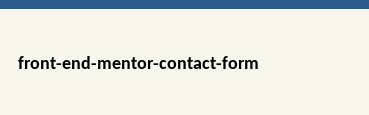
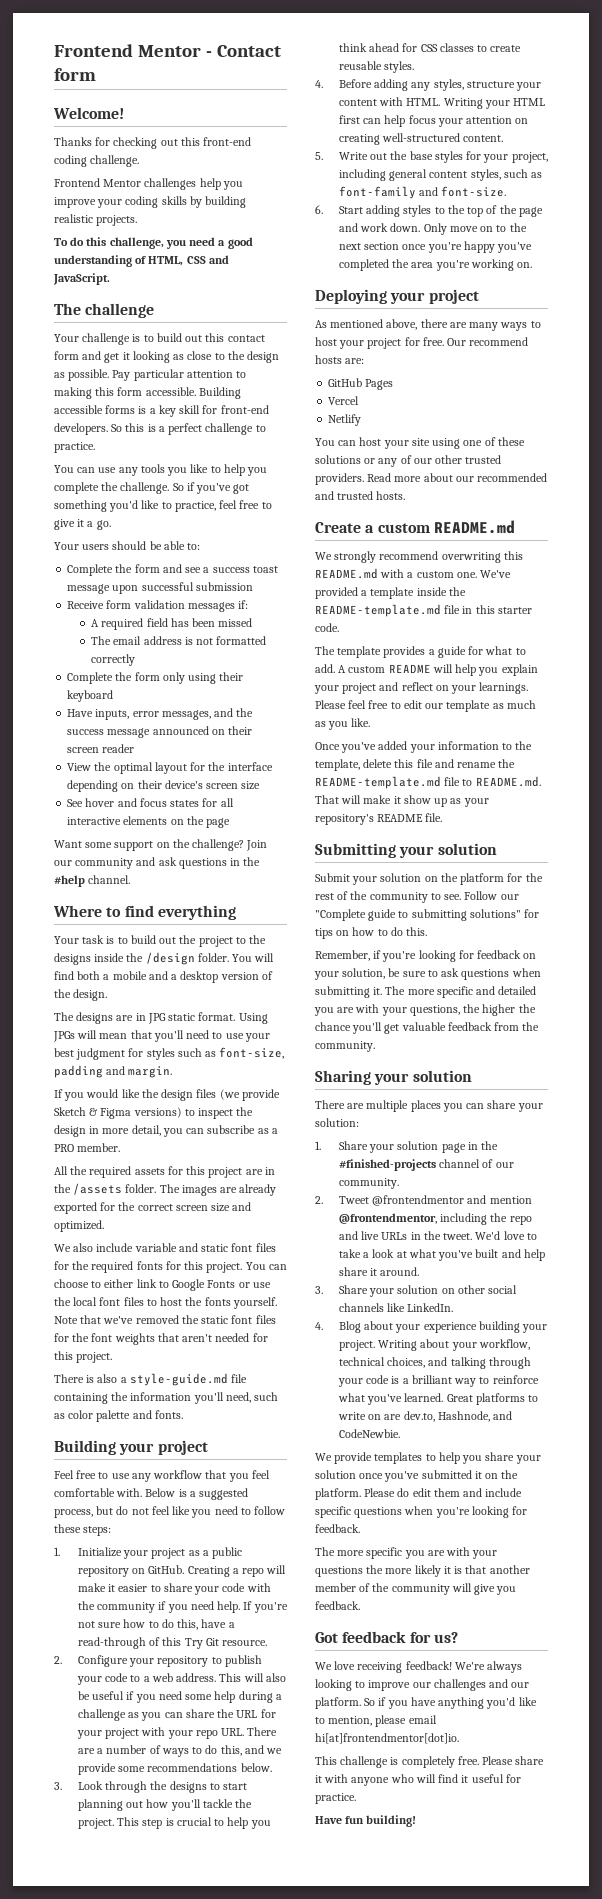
[18,56,259,69] front-end-mentor-contact-form -> [54,44,281,57] [54,68,96,81] [53,107,124,119] [54,137,252,149] [54,155,140,167] [54,178,243,190] [54,196,247,208] [54,214,138,226] [54,237,253,249] [54,255,229,267] [53,273,110,285] [54,303,155,318] [54,333,265,345] [54,351,280,363] [54,369,247,381] [54,387,241,399] [54,405,269,417] [54,423,266,435] [54,442,95,453] [54,464,268,476] [54,482,250,494] [54,500,272,512] [54,519,111,530] [54,541,201,550] [67,564,278,576] [67,582,253,594] [67,600,249,612] [91,618,253,630] [91,636,267,645] [91,654,136,666] [67,672,244,684] [67,690,114,702] [67,708,254,720] [67,726,253,738] [67,744,135,753] [67,762,273,774] [67,780,261,792] [67,798,234,807] [67,816,231,828] [54,839,268,851] [54,857,261,869] [54,875,131,887] [53,905,236,920] [54,935,267,947] [54,952,275,965] [54,971,273,983] [54,989,108,1001] [54,1012,268,1024] [53,1030,270,1042] [54,1047,285,1060] [54,1065,173,1078] [54,1089,280,1101] [54,1107,254,1119] [54,1125,278,1137] [54,1143,121,1152] [54,1166,275,1178] [54,1183,277,1196] [54,1202,252,1214] [54,1220,104,1232] [54,1243,276,1252] [54,1261,287,1273] [54,1279,271,1291] [54,1297,277,1309] [54,1315,276,1324] [54,1333,268,1345] [54,1351,113,1363] [54,1373,248,1386] [54,1392,279,1404] [54,1410,183,1422] [54,1440,208,1455] [54,1470,270,1482] [54,1488,249,1500] [54,1506,286,1518] [54,1524,112,1536] [54,1547,243,1559] [77,1565,287,1577] [77,1583,271,1595] [77,1601,288,1613] [77,1619,235,1630] [77,1637,268,1649] [54,1655,262,1667] [76,1673,286,1685] [77,1691,282,1703] [77,1709,276,1721] [76,1727,278,1739] [77,1745,282,1757] [77,1763,272,1775] [54,1781,248,1793] [77,1799,253,1811] [77,1817,271,1829] [338,43,522,52] [338,61,415,73] [315,79,542,91] [338,97,546,109] [338,115,529,127] [338,133,504,145] [315,151,548,163] [338,169,543,181] [338,186,507,199] [315,205,543,217] [338,223,527,235] [338,241,533,253] [338,259,533,271] [315,289,479,304] [315,319,541,331] [315,337,529,349] [315,355,365,364] [328,378,394,390] [328,396,360,405] [328,414,362,426] [315,437,525,449] [315,455,502,467] [315,473,548,485] [315,491,406,500] [315,520,515,534] [315,551,523,563] [315,568,512,579] [315,587,466,599] [315,604,532,617] [315,623,339,632] [315,646,526,658] [315,664,538,676] [314,682,529,694] [315,700,536,712] [315,718,371,730] [315,741,533,753] [315,759,516,771] [315,776,541,789] [315,795,489,807] [315,813,443,825] [315,843,497,858] [315,873,543,885] [315,891,519,903] [315,909,540,921] [315,927,428,939] [315,950,537,962] [314,968,541,980] [315,986,537,998] [314,1004,536,1016] [315,1022,540,1034] [315,1041,375,1052] [315,1070,472,1085] [315,1100,543,1112] [315,1118,359,1127] [315,1141,499,1153] [338,1159,514,1171] [338,1178,399,1189] [315,1195,532,1206] [338,1213,532,1225] [338,1231,537,1240] [338,1249,545,1261] [338,1267,420,1276] [315,1285,518,1297] [338,1303,454,1312] [315,1321,548,1333] [338,1339,530,1351] [338,1357,531,1369] [337,1375,539,1387] [337,1393,539,1405] [337,1411,513,1422] [338,1429,400,1438] [315,1452,541,1464] [315,1470,519,1482] [315,1488,523,1500] [315,1506,528,1518] [315,1524,360,1533] [315,1547,498,1559] [315,1565,530,1577] [315,1583,517,1595] [315,1601,360,1610] [315,1631,458,1643] [315,1661,523,1673] [315,1679,530,1691] [315,1697,537,1709] [315,1715,437,1727] [315,1733,459,1744] [315,1756,545,1768] [315,1774,521,1786] [315,1793,356,1804] [315,1815,417,1827] Frontend Mentor - Contact form // Welcome! // Thanks for checking out this front-end coding challenge. // Frontend Mentor challenges help you improve your coding skills by building realistic projects. // To do this challenge, you need a good understanding of HTML, CSS and JavaScript. // The challenge // Your challenge is to build out this contact form and get it looking as close to the design as possible. Pay particular attention to making this form accessible. Building accessible forms is a key skill for front-end developers. So this is a perfect challenge to practice. // You can use any tools you like to help you complete the challenge. So if you've got something you'd like to practice, feel free to give it a go. // Your users should be able to: // Complete the form and see a success toast message upon successful submission // Receive form validation messages if: // A required field has been missed // The email address is not formatted correctly // Complete the form only using their keyboard // Have inputs, error messages, and the success message announced on their screen reader // View the optimal layout for the interface depending on their device's screen size // See hover and focus states for all interactive elements on the page // Want some support on the challenge? Join our community and ask questions in the #help channel. // Where to find everything // Your task is to build out the project to the designs inside the /design folder. You will find both a mobile and a desktop version of the design. // The designs are in JPG static format. Using JPGs will mean that you'll need to use your best judgment for styles such as font-size, padding and margin. // If you would like the design files (we provide Sketch & Figma versions) to inspect the design in more detail, you can subscribe as a PRO member. // All the required assets for this project are in the /assets folder. The images are already exported for the correct screen size and optimized. // We also include variable and static font files for the required fonts for this project. You can choose to either link to Google Fonts or use the local font files to host the fonts yourself. Note that we've removed the static font files for the font weights that aren't needed for this project. // There is also a style-guide.md file containing the information you'll need, such as color palette and fonts. // Building your project // Feel free to use any workflow that you feel comfortable with. Below is a suggested process, but do not feel like you need to follow these steps: // 1. Initialize your project as a public repository on GitHub. Creating a repo will make it easier to share your code with the community if you need help. If you're not sure how to do this, have a read-through of this Try Git resource. // 2. Configure your repository to publish your code to a web address. This will also be useful if you need some help during a challenge as you can share the URL for your project with your repo URL. There are a number of ways to do this, and we provide some recommendations below. // 3. Look through the designs to start planning out how you'll tackle the project. This step is crucial to help you think ahead for CSS classes to create reusable styles. // 4. Before adding any styles, structure your content with HTML. Writing your HTML first can help focus your attention on creating well-structured content. // 5. Write out the base styles for your project, including general content styles, such as font-family and font-size. // 6. Start adding styles to the top of the page and work down. Only move on to the next section once you're happy you've completed the area you're working on. // Deploying your project // As mentioned above, there are many ways to host your project for free. Our recommend hosts are: // GitHub Pages // Vercel // Netlify // You can host your site using one of these solutions or any of our other trusted providers. Read more about our recommended and trusted hosts. // Create a custom README.md // We strongly recommend overwriting this README.md with a custom one. We've provided a template inside the README-template.md file in this starter code. // The template provides a guide for what to add. A custom README will help you explain your project and reflect on your learnings. Please feel free to edit our template as much as you like. // Once you've added your information to the template, delete this file and rename the README-template.md file to README.md. That will make it show up as your repository's README file. // Submitting your solution // Submit your solution on the platform for the rest of the community to see. Follow our "Complete guide to submitting solutions" for tips on how to do this. // Remember, if you're looking for feedback on your solution, be sure to ask questions when submitting it. The more specific and detailed you are with your questions, the higher the chance you'll get valuable feedback from the community. // Sharing your solution // There are multiple places you can share your solution: // 1. Share your solution page in the #finished-projects channel of our community. // 2. Tweet @frontendmentor and mention @frontendmentor, including the repo and live URLs in the tweet. We'd love to take a look at what you've built and help share it around. // 3. Share your solution on other social channels like LinkedIn. // 4. Blog about your experience building your project. Writing about your workflow, technical choices, and talking through your code is a brilliant way to reinforce what you've learned. Great platforms to write on are dev.to, Hashnode, and CodeNewbie. // We provide templates to help you share your solution once you've submitted it on the platform. Please do edit them and include specific questions when you're looking for feedback. // The more specific you are with your questions the more likely it is that another member of the community will give you feedback. // Got feedback for us? // We love receiving feedback! We're always looking to improve our challenges and our platform. So if you have anything you'd like to mention, please email hi[at]frontendmentor[dot]io. // This challenge is completely free. Please share it with anyone who will find it useful for practice. // Have fun building!

